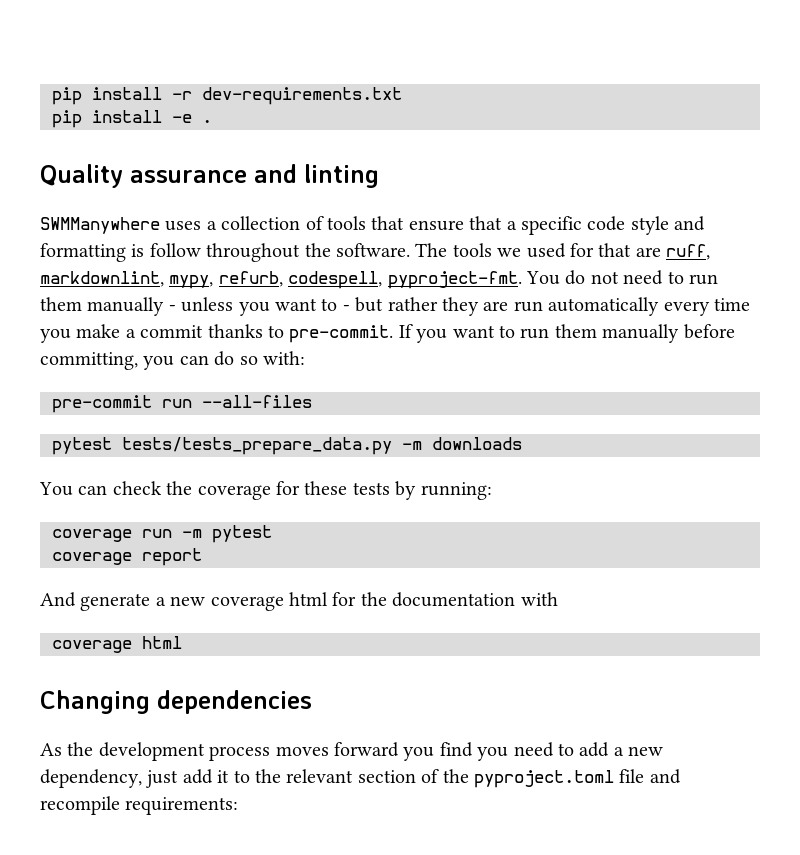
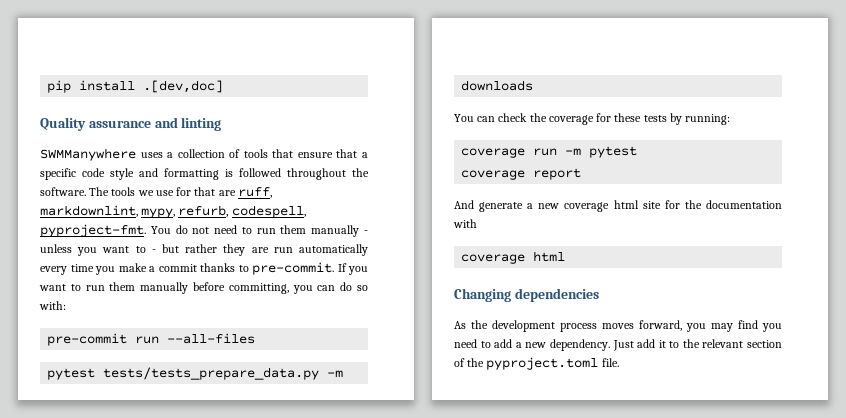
[52,87,402,105] [52,110,212,128] pip install -r dev-requirements.txt // pip install -e . -> [47,80,224,93] pip install .[dev,doc]
[149,243,201,257] follow -> [239,168,281,177] followed
[526,243,566,258] used -> [155,190,174,196] use
(328, 599) none -> [642,201,661,209] site
[334,742,435,761] forward you -> [639,320,733,332] forward, you may
[40,769,179,788] dependency, just -> [549,339,634,351] dependency. Just
[619,769,681,784] [40,796,239,815] file and recompile requirements: -> [601,358,619,367] file.

